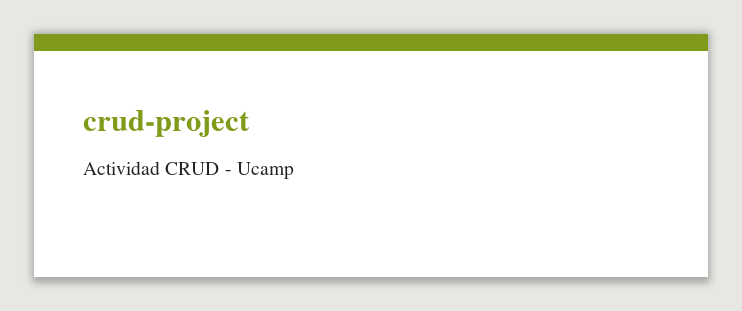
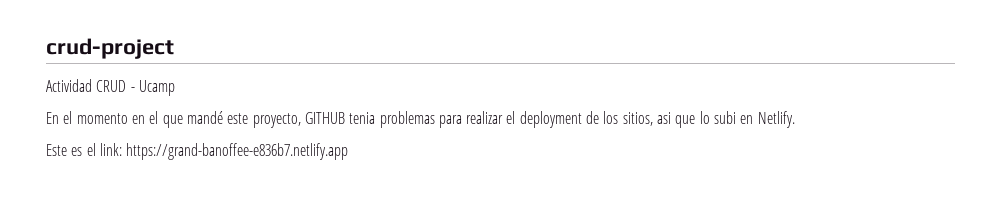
(294, 171) none -> [46,111,795,128] [46,143,349,160] // En el momento en el que mandé este proyecto, GITHUB tenia problemas para realizar el deployment de los sitios, asi que lo subi en Netlify. // Este es el link: https://grand-banoffee-e836b7.netlify.app

